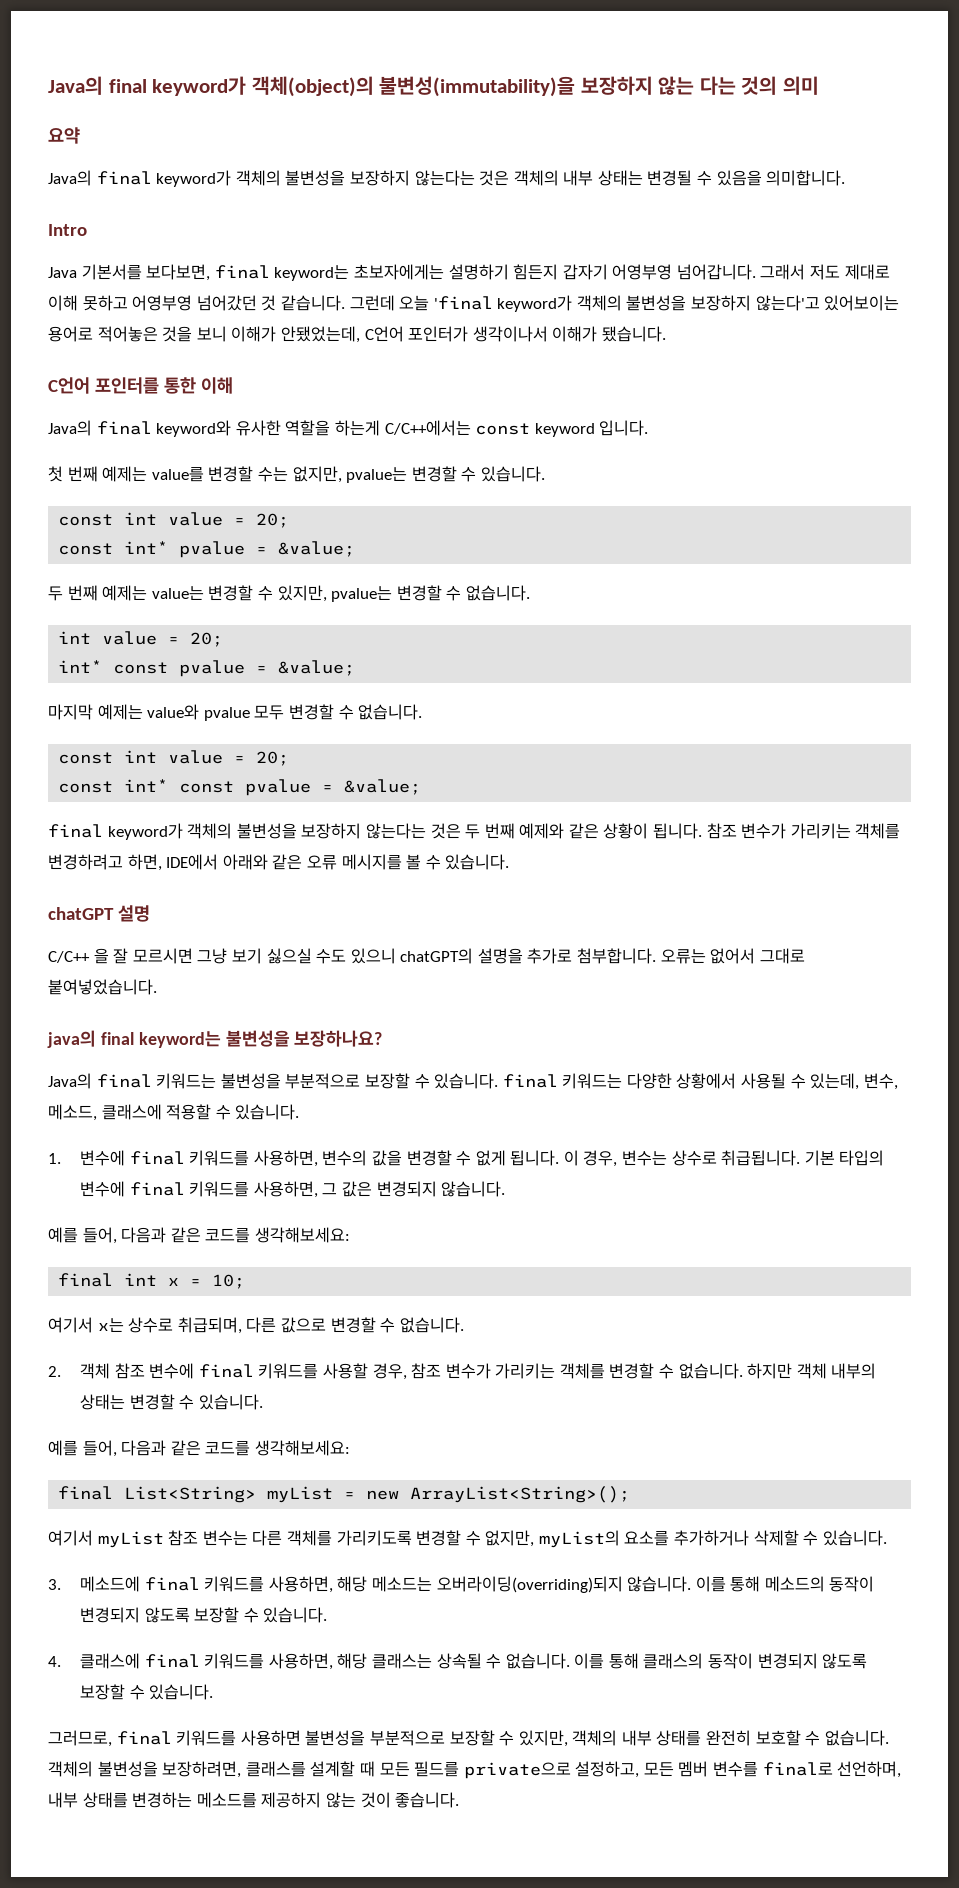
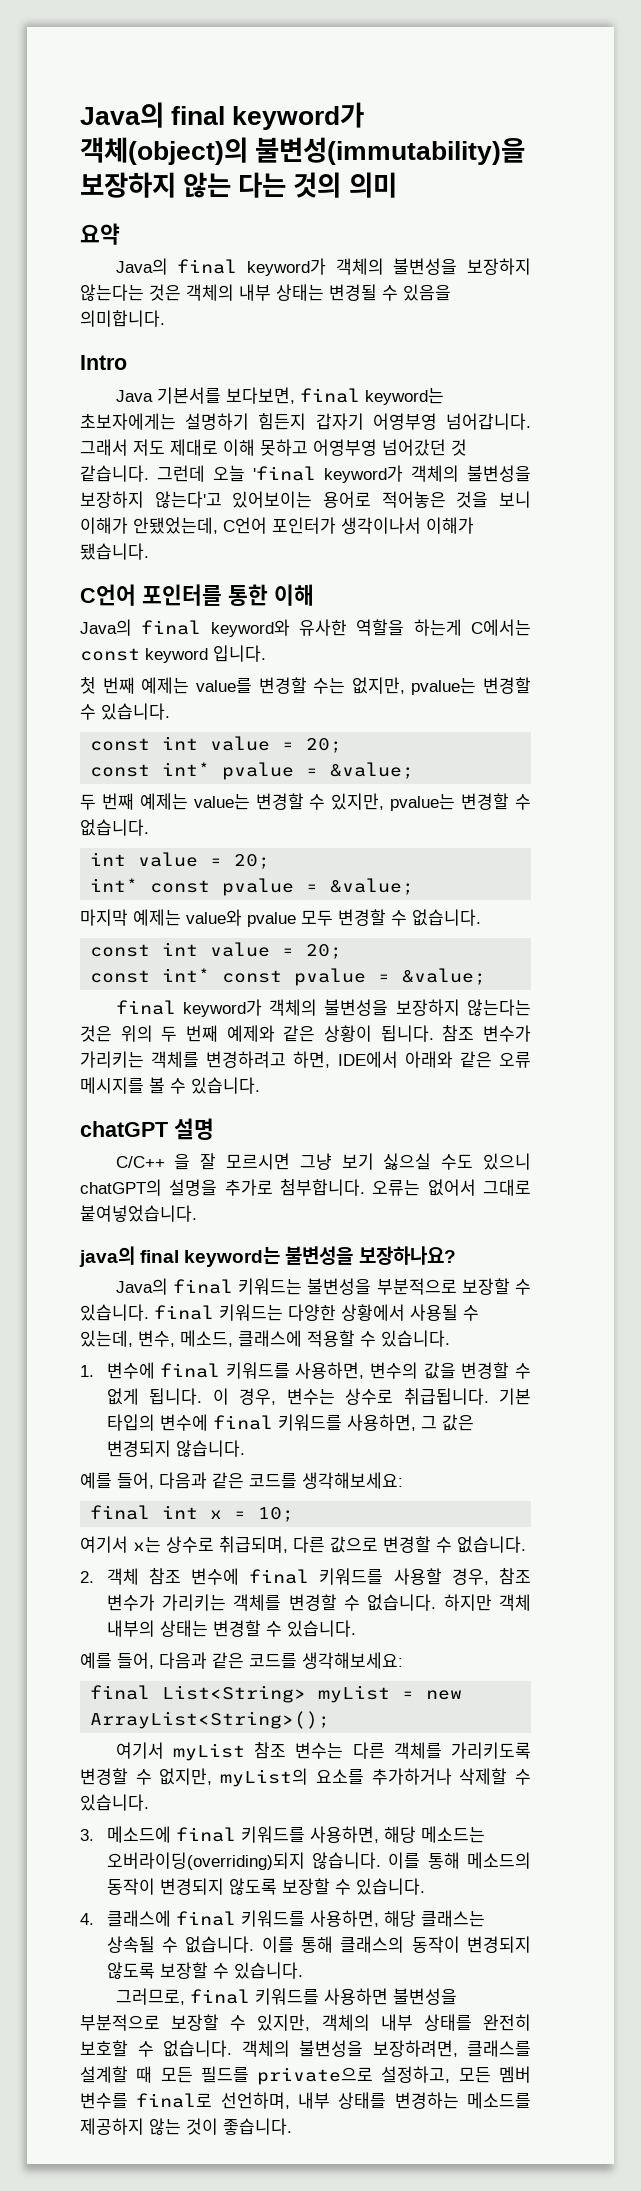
[384,420,471,436] C/C++에서는 -> [470,619,531,636] C에서는
(461, 831) none -> [120,1025,153,1042] 위의

